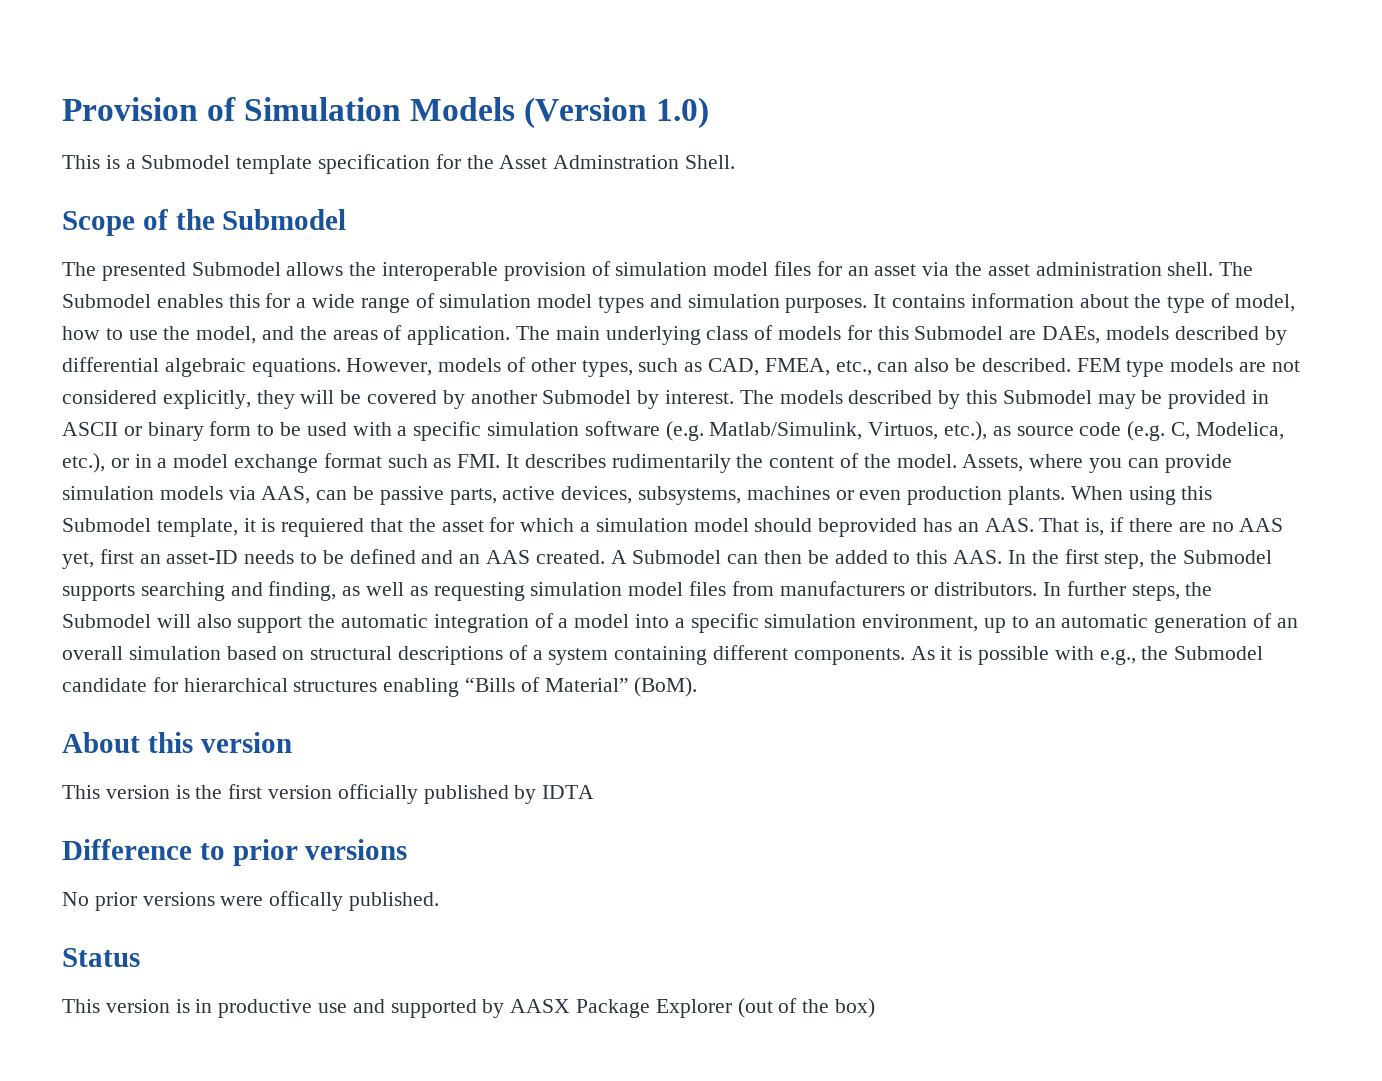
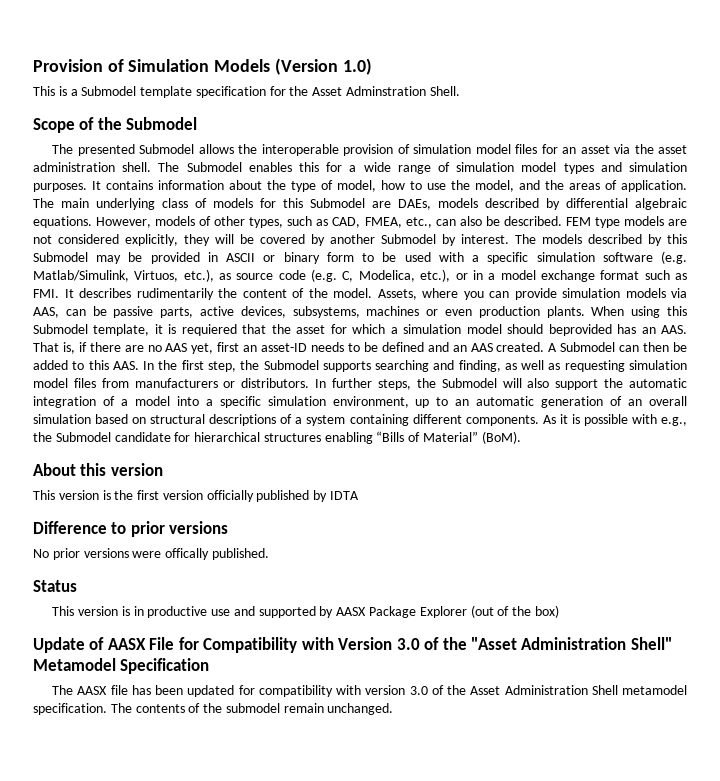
(876, 1008) none -> [33,637,672,653] [33,658,210,674] [52,685,687,697] [33,703,394,715] // Update of AASX File for Compatibility with Version 3.0 of the "Asset Administration Shell" Metamodel Specification // The AASX file has been updated for compatibility with version 3.0 of the Asset Administration Shell metamodel specification. The contents of the submodel remain unchanged.

